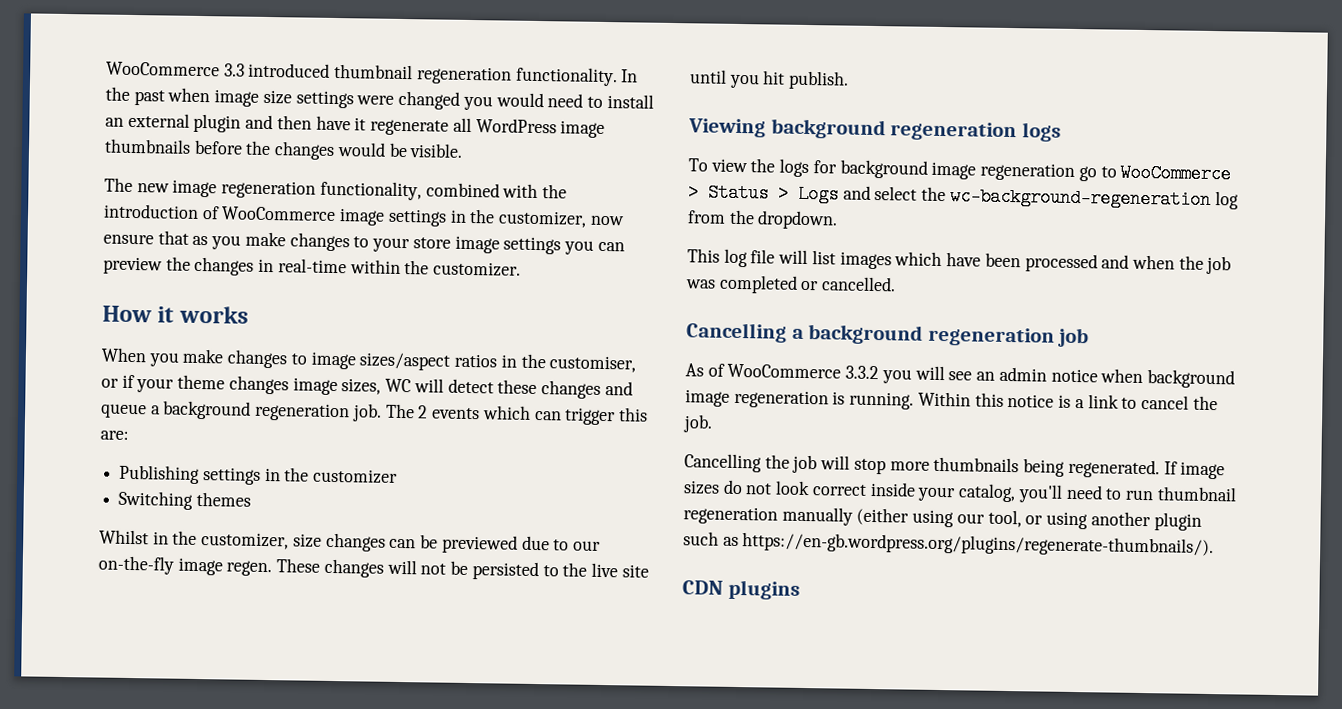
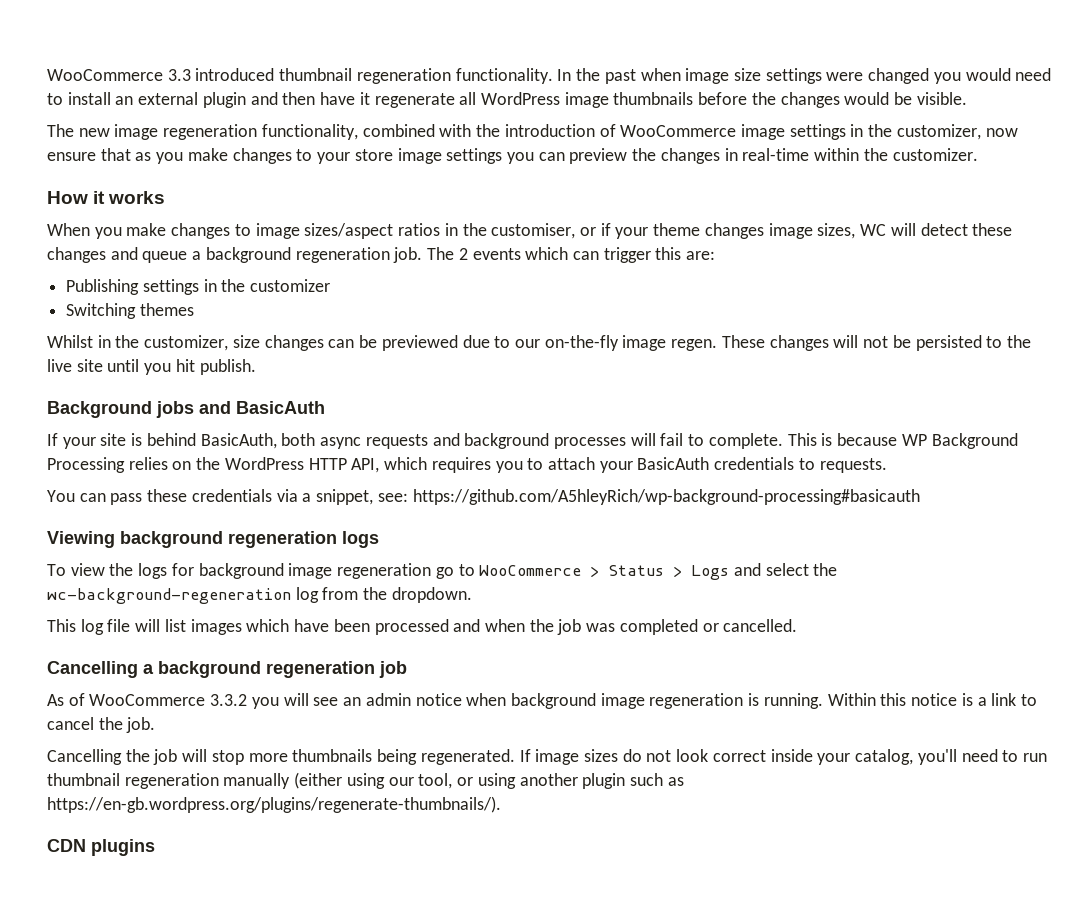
(850, 80) none -> [47,401,325,418] [47,433,1018,449] [47,457,887,473] [47,489,920,505] // Background jobs and BasicAuth // If your site is behind BasicAuth, both async requests and background processes will fail to complete. This is because WP Background Processing relies on the WordPress HTTP API, which requires you to attach your BasicAuth credentials to requests. // You can pass these credentials via a snippet, see: https://github.com/A5hleyRich/wp-background-processing#basicauth

